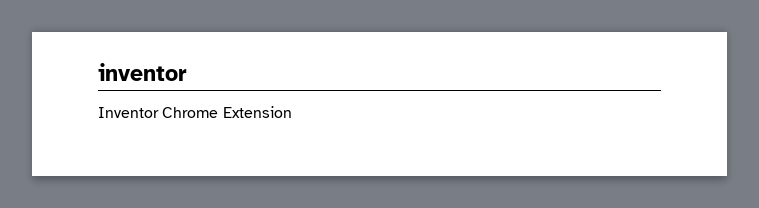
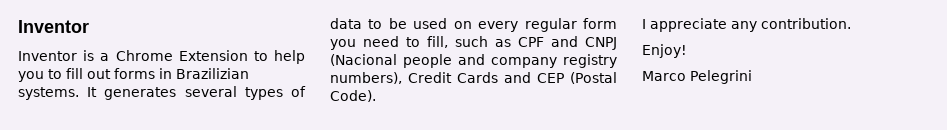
[98,63,187,81] [98,106,292,118] inventor // Inventor Chrome Extension -> [18,20,89,33] [18,50,305,64] [18,68,249,82] [18,86,306,100] [330,18,617,32] [330,36,617,50] [330,54,617,68] [330,72,617,84] [330,90,376,102] [642,18,851,32] [642,44,687,58] [642,70,752,84] Inventor // Inventor is a Chrome Extension to help you to fill out forms in Brazilizian systems. It generates several types of data to be used on every regular form you need to fill, such as CPF and CNPJ (Nacional people and company registry numbers), Credit Cards and CEP (Postal Code). // I appreciate any contribution. // Enjoy! // Marco Pelegrini

